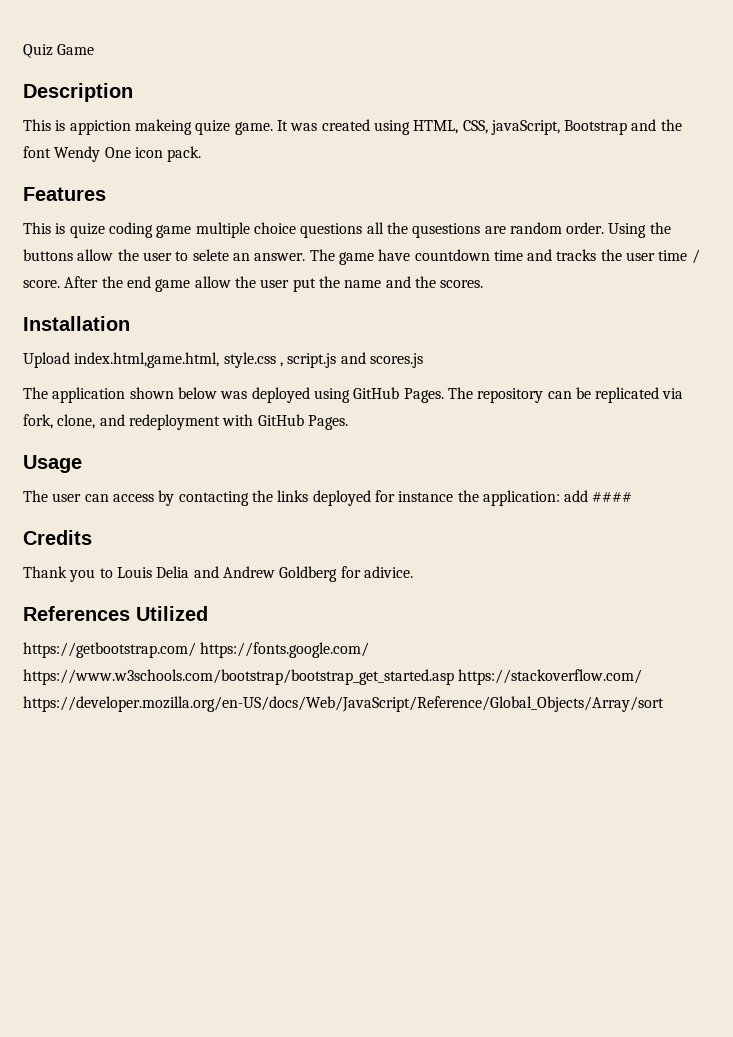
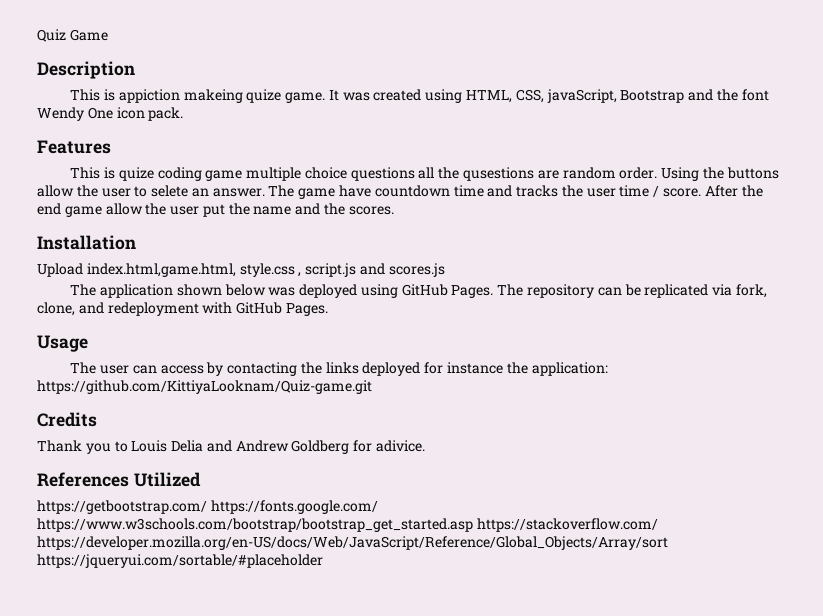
[564,490,633,502] add #### -> [37,380,372,394] https://github.com/KittiyaLooknam/Quiz-game.git
(664, 704) none -> [37,554,323,568] https://jqueryui.com/sortable/#placeholder

